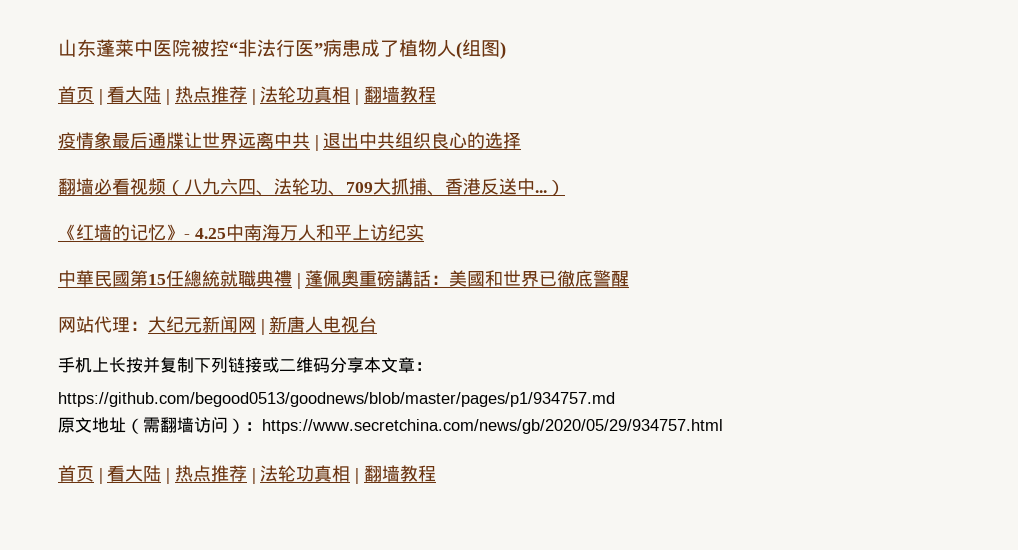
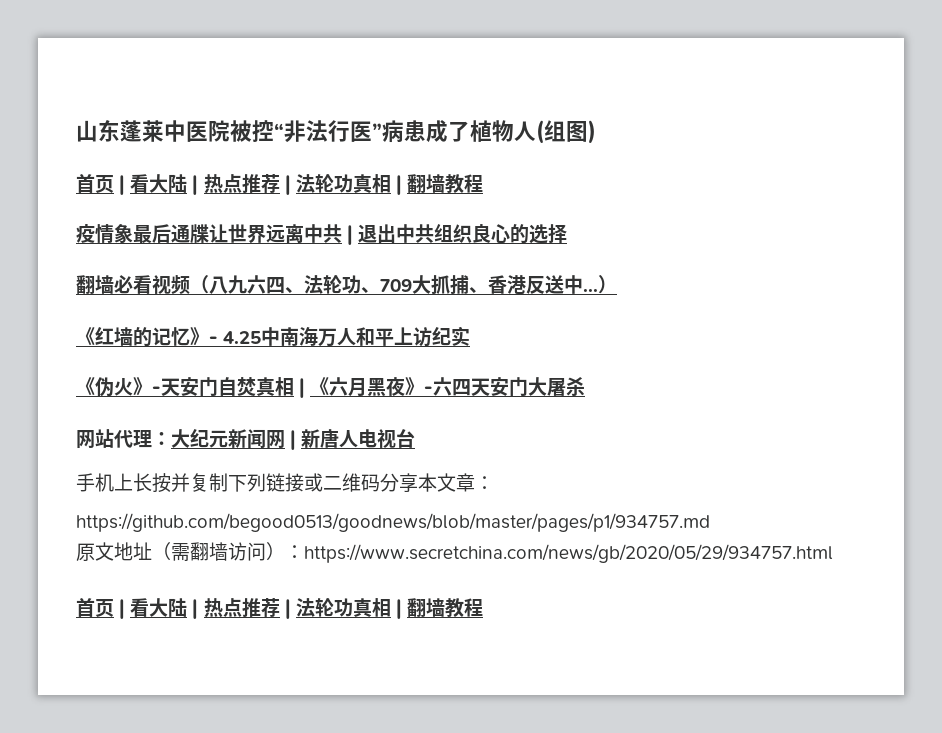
[58,270,630,289] 中華民國第15任總統就職典禮 | 蓬佩奧重磅講話：美國和世界已徹底警醒 -> [76,377,586,398] 《伪火》-天安门自焚真相 | 《六月黑夜》-六四天安门大屠杀

